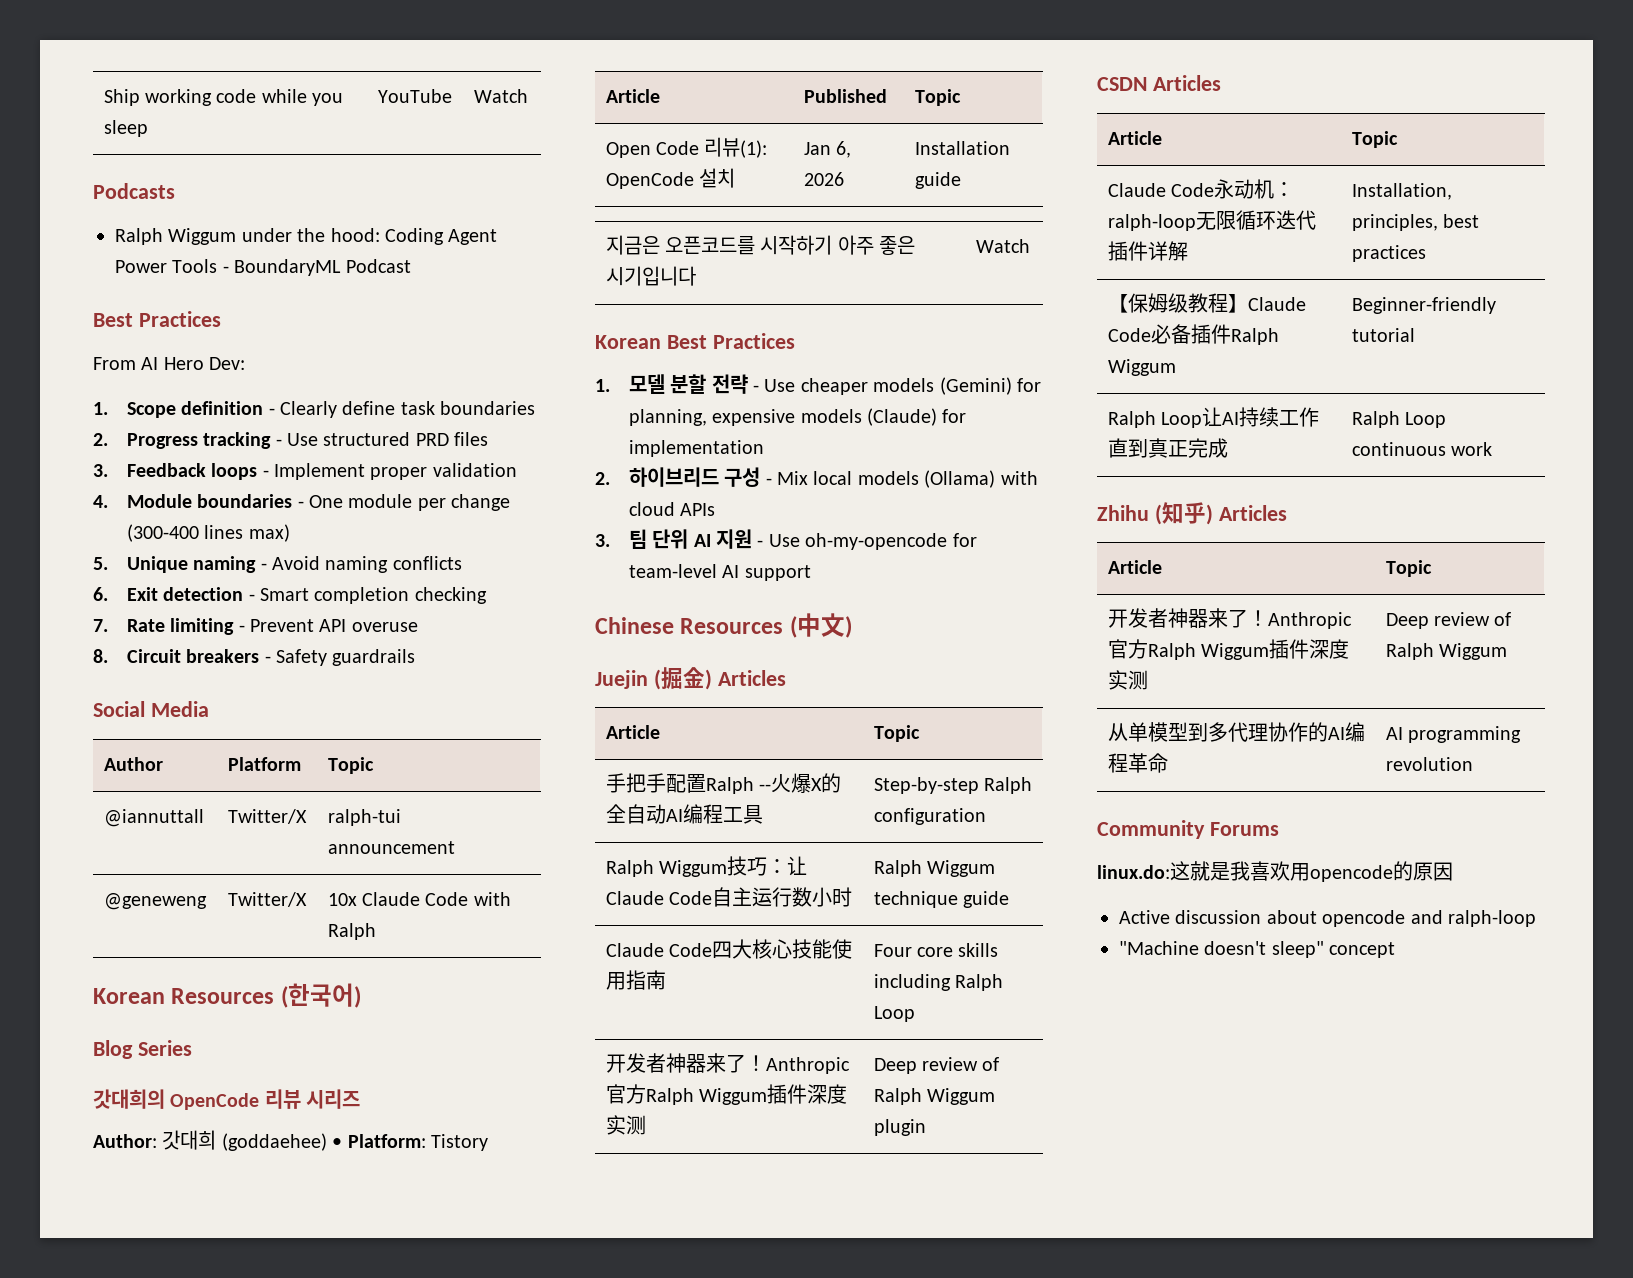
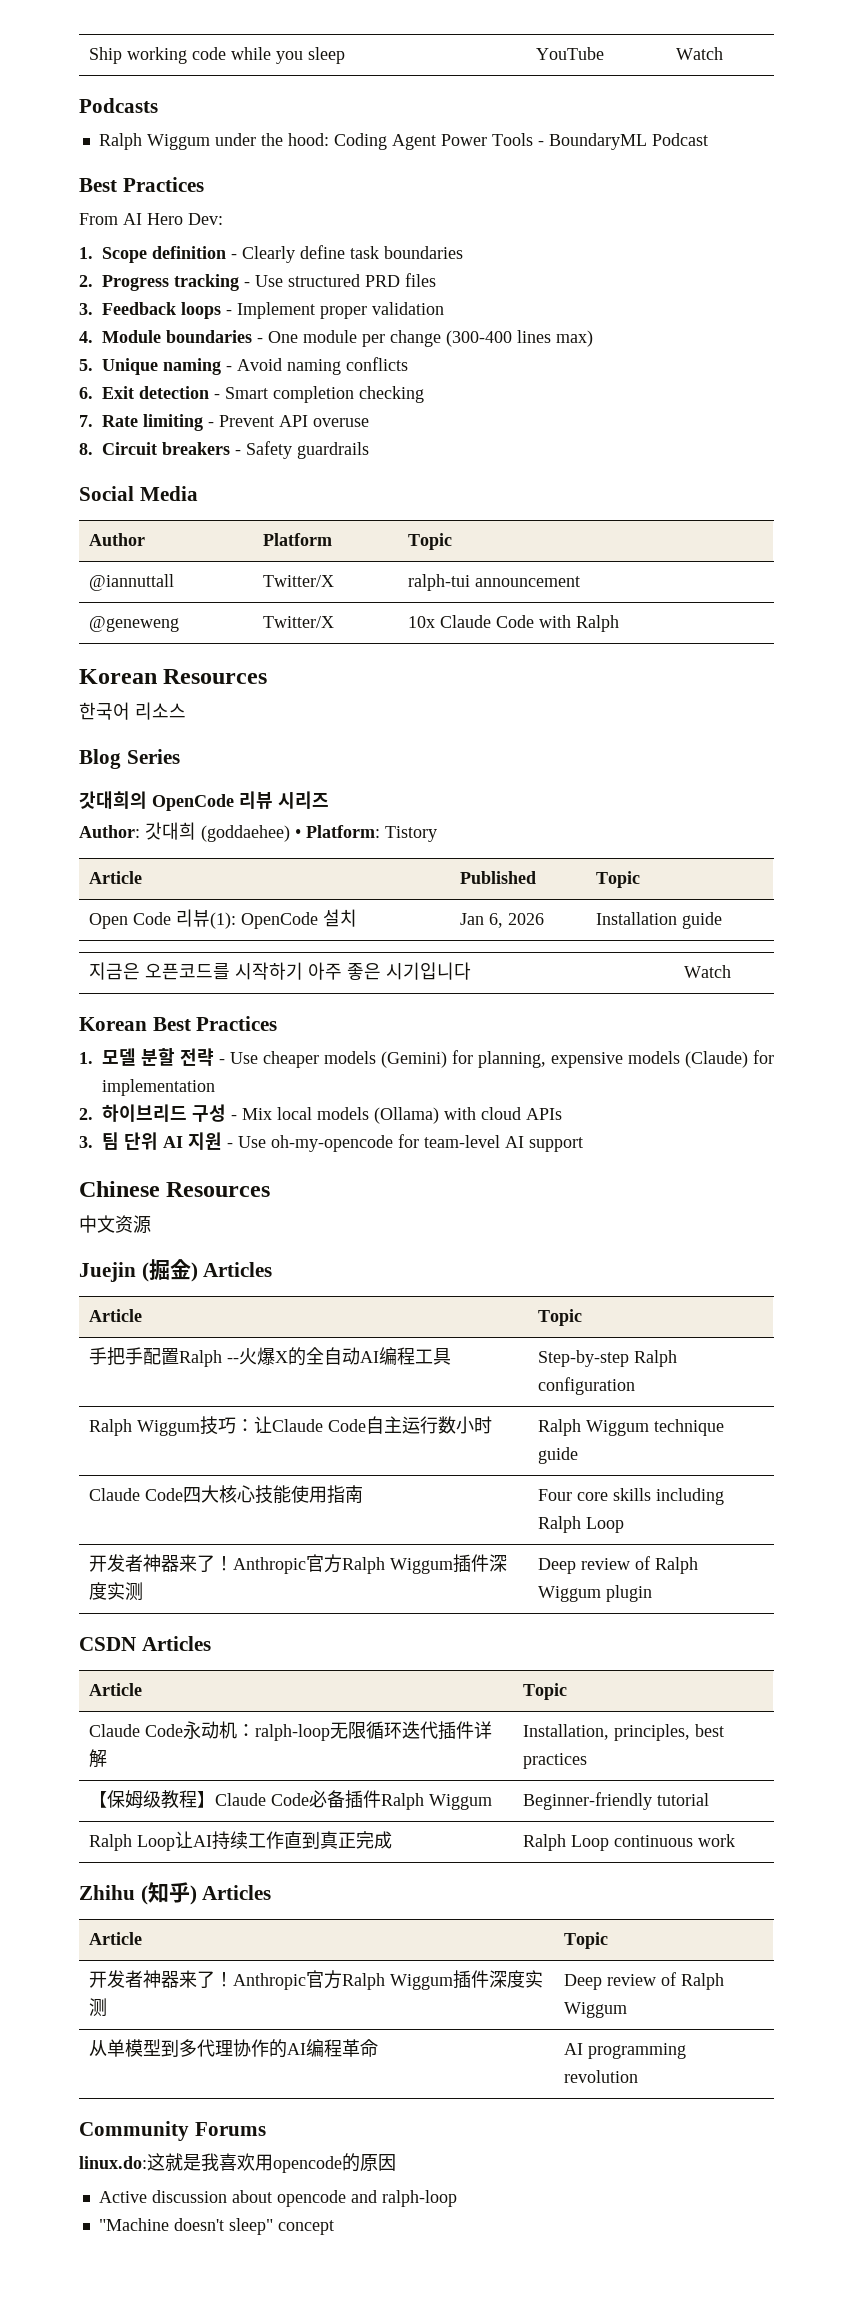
[280,983,361,1008] (한국어) -> [79,702,186,720] // 한국어 리소스
[789,613,852,638] (中文) -> [79,1215,151,1234] // 中文资源

